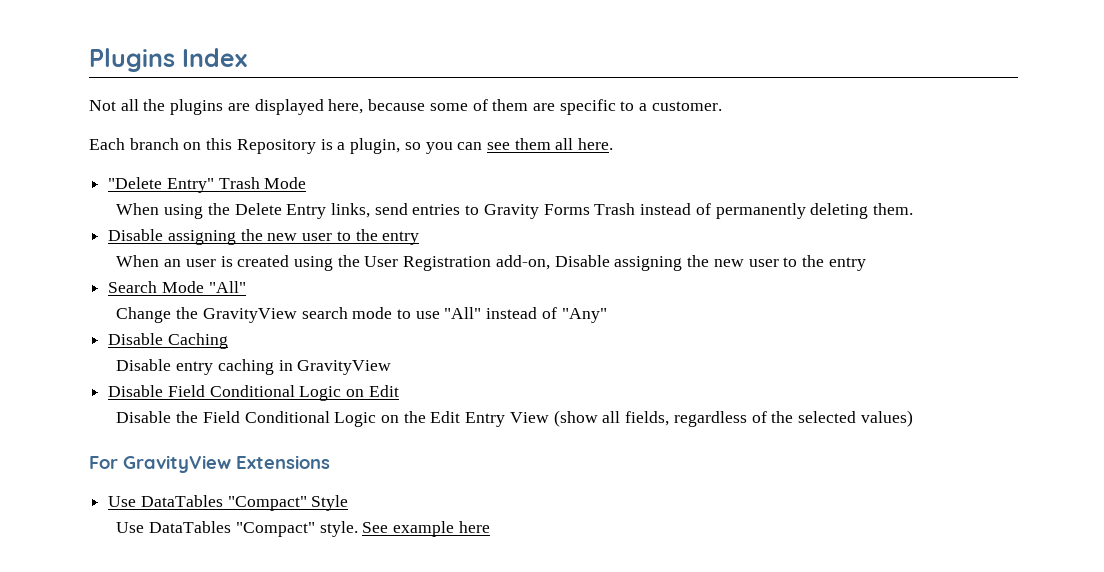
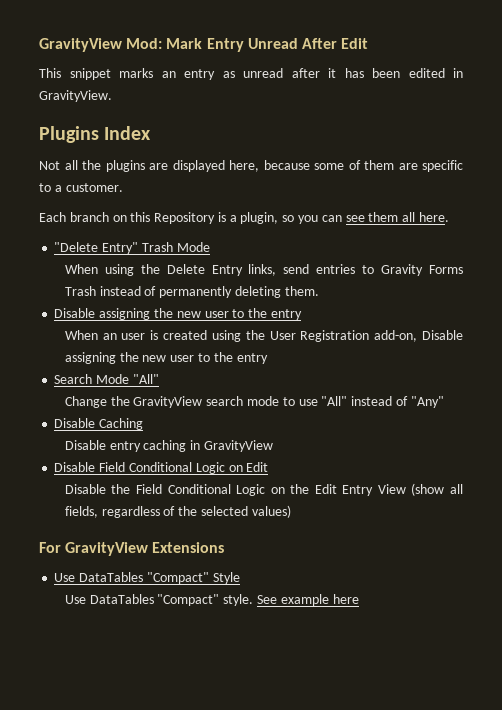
(89, 60) none -> [39,38,369,52] [39,68,463,80] [39,90,112,102] GravityView Mod: Mark Entry Unread After Edit // This snippet marks an entry as unread after it has been edited in GravityView. //

